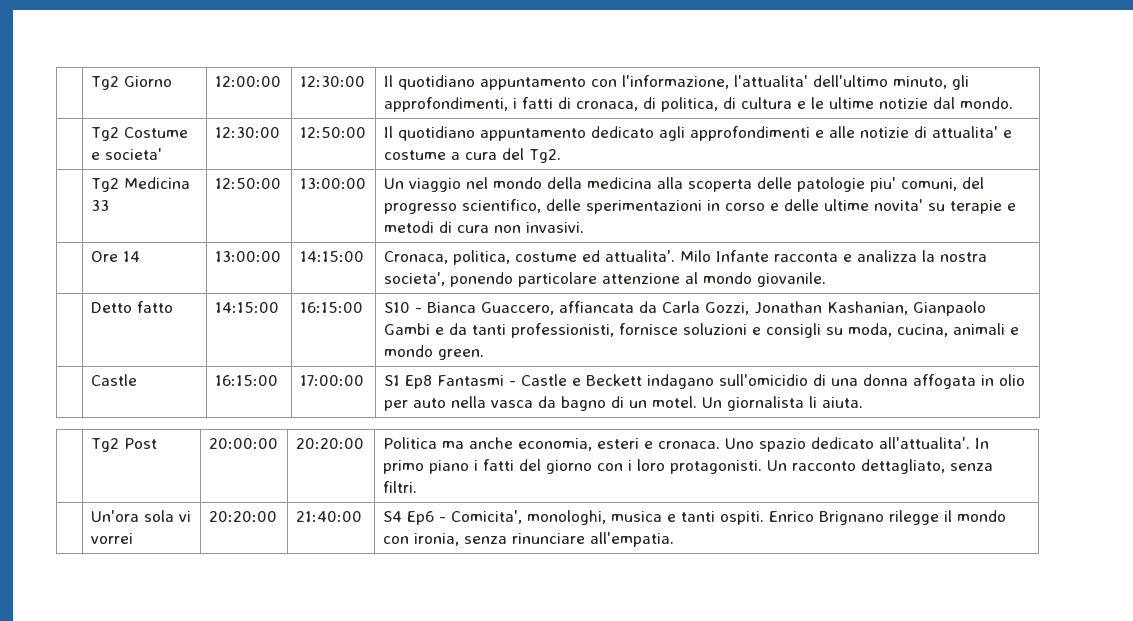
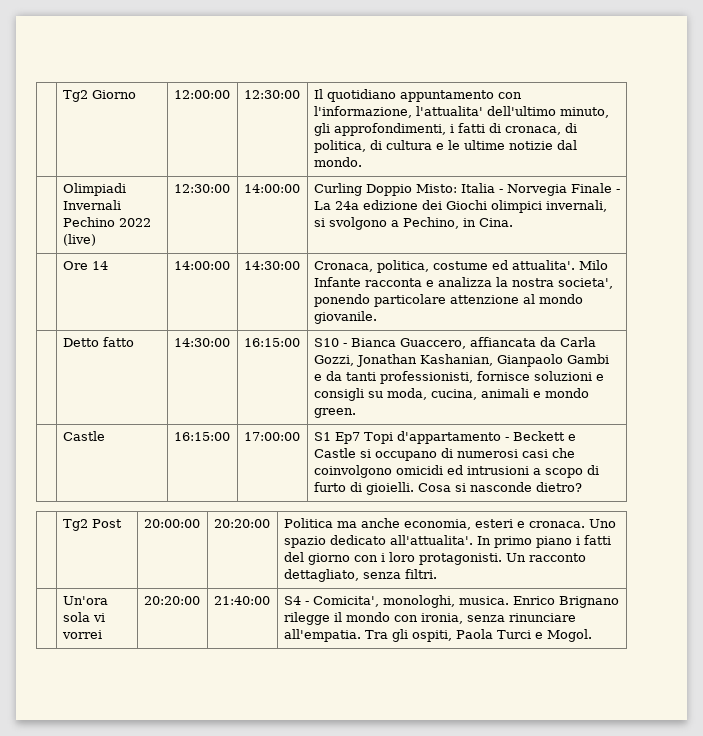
[90,127,188,141] [90,148,162,160] [214,127,280,138] [299,127,366,138] [383,126,1012,141] [383,148,561,163] [90,177,190,192] [90,200,109,211] [214,178,281,189] [299,178,366,189] [383,177,984,192] [383,199,1016,214] [383,221,584,233] Tg2 Costume e societa' | 12:30:00 | 12:50:00 | Il quotidiano appuntamento dedicato agli approfondimenti e alle notizie di attualita' e costume a cura del Tg2. // | Tg2 Medicina 33 | 12:50:00 | 13:00:00 | Un viaggio nel mondo della medicina alla scoperta delle patologie piu' comuni, del progresso scientifico, delle sperimentazioni in corso e delle ultime novita' su terapie e metodi di cura non invasivi. -> [62,183,126,196] [62,200,121,210] [62,217,151,227] [62,234,96,246] [173,184,230,193] [243,184,300,193] [313,183,620,196] [313,200,607,213] [313,217,513,230] Olimpiadi Invernali Pechino 2022 (live) | 12:30:00 | 14:00:00 | Curling Doppio Misto: Italia - Norvegia Finale - La 24a edizione dei Giochi olimpici invernali, si svolgono a Pechino, in Cina.
[214,251,281,262] [299,251,364,262] 13:00:00 | 14:15:00 -> [173,261,230,270] [243,261,300,270] 14:00:00 | 14:30:00
[214,302,279,313] 14:15:00 -> [173,338,230,347] 14:30:00
[404,374,1025,389] [383,396,863,411] Ep8 Fantasmi - Castle e Beckett indagano sull'omicidio di una donna affogata in olio per auto nella vasca da bagno di un motel. Un giornalista li aiuta. -> [334,431,576,444] [313,448,575,461] [313,465,599,478] [313,482,582,495] Ep7 Topi d'appartamento - Beckett e Castle si occupano di numerosi casi che coinvolgono omicidi ed intrusioni a scopo di furto di gioielli. Cosa si nasconde dietro?
[406,511,434,525] Ep6 -> (301, 600) none
[610,511,764,525] musica e tanti ospiti. -> [458,596,509,605] musica.
(674, 539) none -> [364,629,592,642] Tra gli ospiti, Paola Turci e Mogol.

